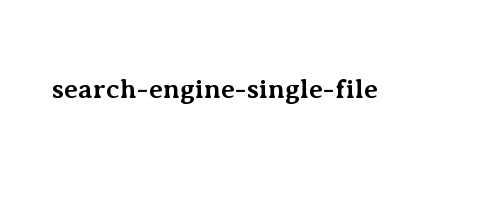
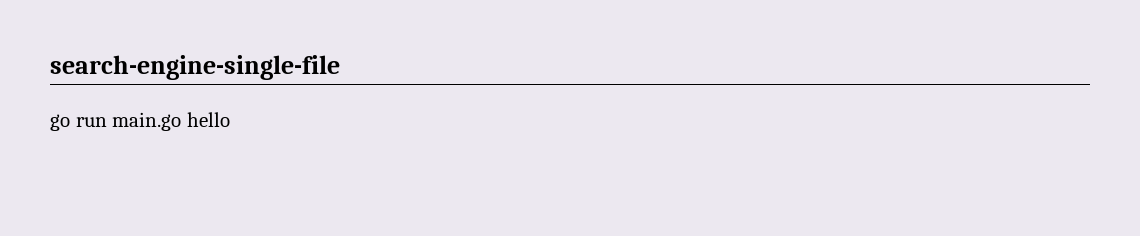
(378, 91) none -> [50,112,230,131] // go run main.go hello

